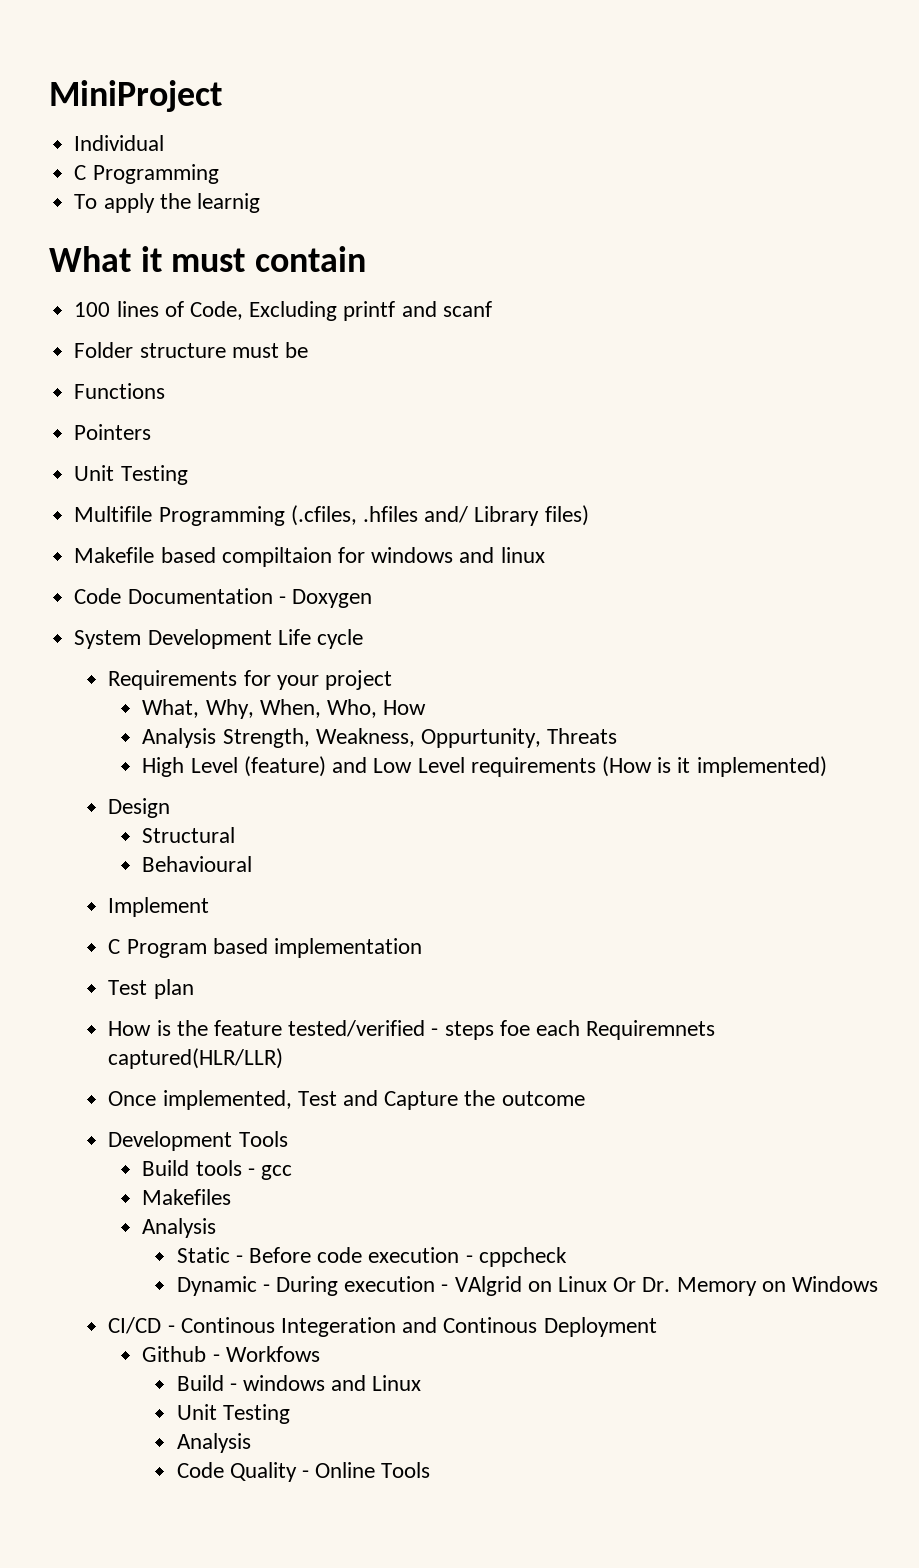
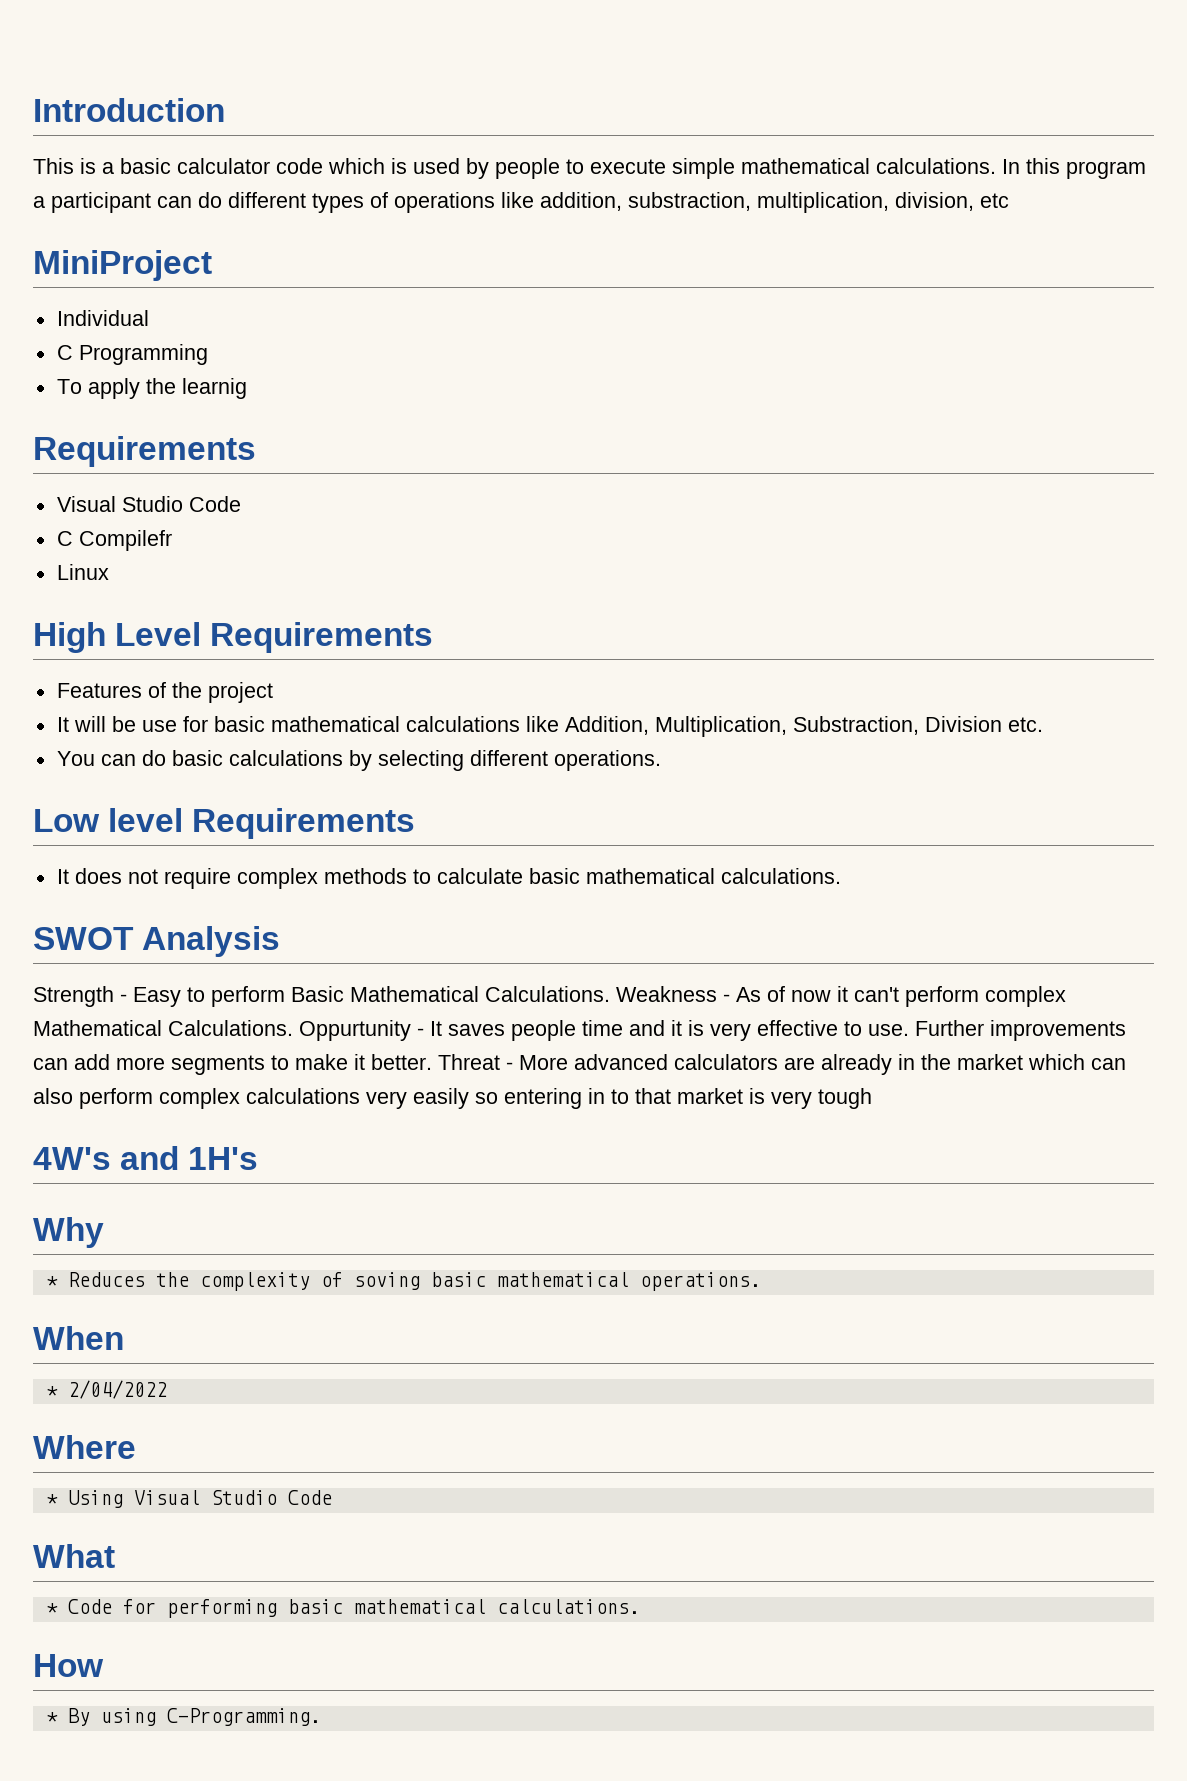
(49, 96) none -> [33,98,225,122] [33,158,1146,179] [33,192,1009,213] Introduction // This is a basic calculator code which is used by people to execute simple mathematical calculations. In this program a participant can do different types of operations like addition, substraction, multiplication, division, etc //
[49,246,367,272] [74,301,492,321] [74,342,308,358] [74,383,166,399] [74,424,152,440] [74,465,188,485] [74,505,589,526] [74,547,545,567] [74,588,372,608] [74,629,363,649] [108,670,393,690] [142,699,427,719] [142,728,618,748] [142,756,827,777] [108,798,171,818] [142,827,236,843] [142,856,253,872] [108,897,210,917] [108,938,423,958] [108,979,194,999] [108,1020,716,1040] [108,1048,284,1069] [108,1090,585,1110] [108,1131,288,1151] [142,1160,293,1180] [142,1189,232,1205] [142,1218,217,1238] [176,1247,567,1267] [176,1276,879,1296] [108,1317,657,1337] [142,1346,320,1362] [176,1375,422,1391] [176,1404,290,1424] [176,1433,251,1453] [176,1462,431,1482] What it must contain // 100 lines of Code, Excluding printf and scanf // Folder structure must be // Functions // Pointers // Unit Testing // Multifile Programming (.cfiles, .hfiles and/ Library files) // Makefile based compiltaion for windows and linux // Code Documentation - Doxygen // System Development Life cycle // Requirements for your project // What, Why, When, Who, How // Analysis Strength, Weakness, Oppurtunity, Threats // High Level (feature) and Low Level requirements (How is it implemented) // Design // Structural // Behavioural // Implement // C Program based implementation // Test plan // How is the feature tested/verified - steps foe each Requiremnets captured(HLR/LLR) // Once implemented, Test and Capture the outcome // Development Tools // Build tools - gcc // Makefiles // Analysis // Static - Before code execution - cppcheck // Dynamic - During execution - VAlgrid on Linux Or Dr. Memory on Windows // CI/CD - Continous Integeration and Continous Deployment // Github - Workfows // Build - windows and Linux // Unit Testing // Analysis // Code Quality - Online Tools -> [33,436,256,467] [56,496,241,512] [56,530,172,551] [56,564,109,580] [33,622,434,653] [56,682,273,703] [56,716,1043,737] [56,750,661,771] [33,808,416,839] [56,868,841,889] [33,926,281,957] [33,986,1066,1007] [33,1020,1126,1041] [33,1054,1126,1075] [33,1088,872,1109] [33,1146,259,1170] [33,1217,104,1248] [45,1272,761,1291] [33,1326,124,1350] [45,1380,167,1399] [33,1435,136,1459] [45,1490,332,1508] [33,1544,115,1568] [45,1599,640,1618] [33,1654,104,1677] [45,1708,321,1726] Requirements // Visual Studio Code // C Compilefr // Linux // High Level Requirements // Features of the project // It will be use for basic mathematical calculations like Addition, Multiplication, Substraction, Division etc. // You can do basic calculations by selecting different operations. // Low level Requirements // It does not require complex methods to calculate basic mathematical calculations. // SWOT Analysis // Strength - Easy to perform Basic Mathematical Calculations. Weakness - As of now it can't perform complex Mathematical Calculations. Oppurtunity - It saves people time and it is very effective to use. Further improvements can add more segments to make it better. Threat - More advanced calculators are already in the market which can also perform complex calculations very easily so entering in to that market is very tough // 4W's and 1H's // Why // * Reduces the complexity of soving basic mathematical operations. // When // * 2/04/2022 // Where // * Using Visual Studio Code // What // * Code for performing basic mathematical calculations. // How // * By using C-Programming.

